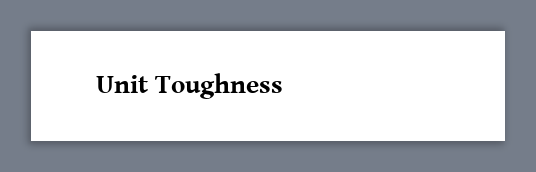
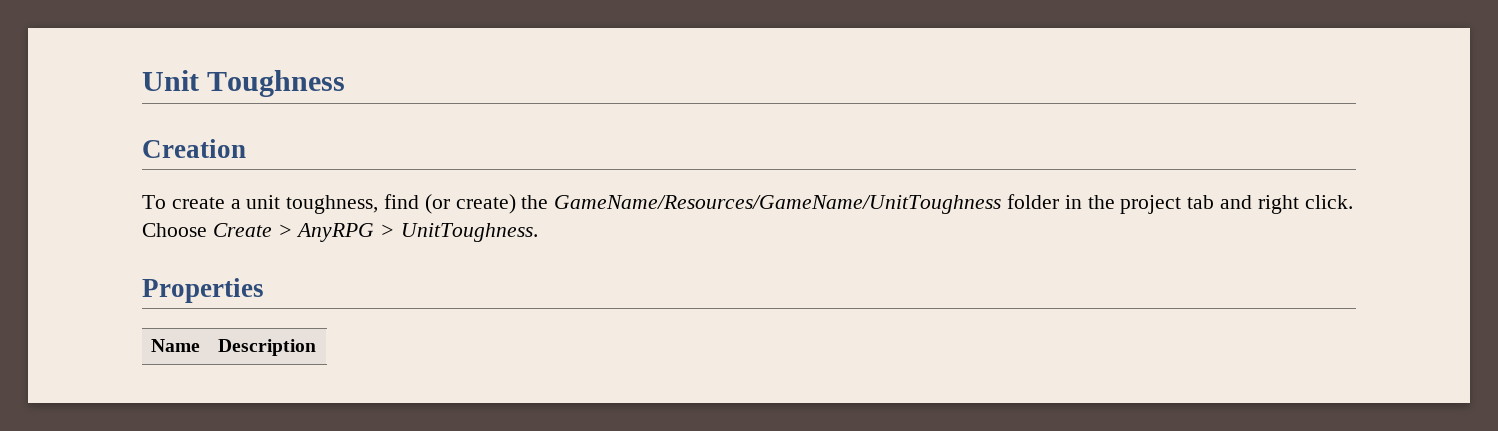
(284, 86) none -> [142,139,246,158] [142,194,1353,214] [142,223,539,242] [142,278,264,303] [150,339,200,352] [217,339,316,356] // Creation // To create a unit toughness, find (or create) the GameName/Resources/GameName/UnitToughness folder in the project tab and right click. Choose Create > AnyRPG > UnitToughness. // Properties // Name | Description

